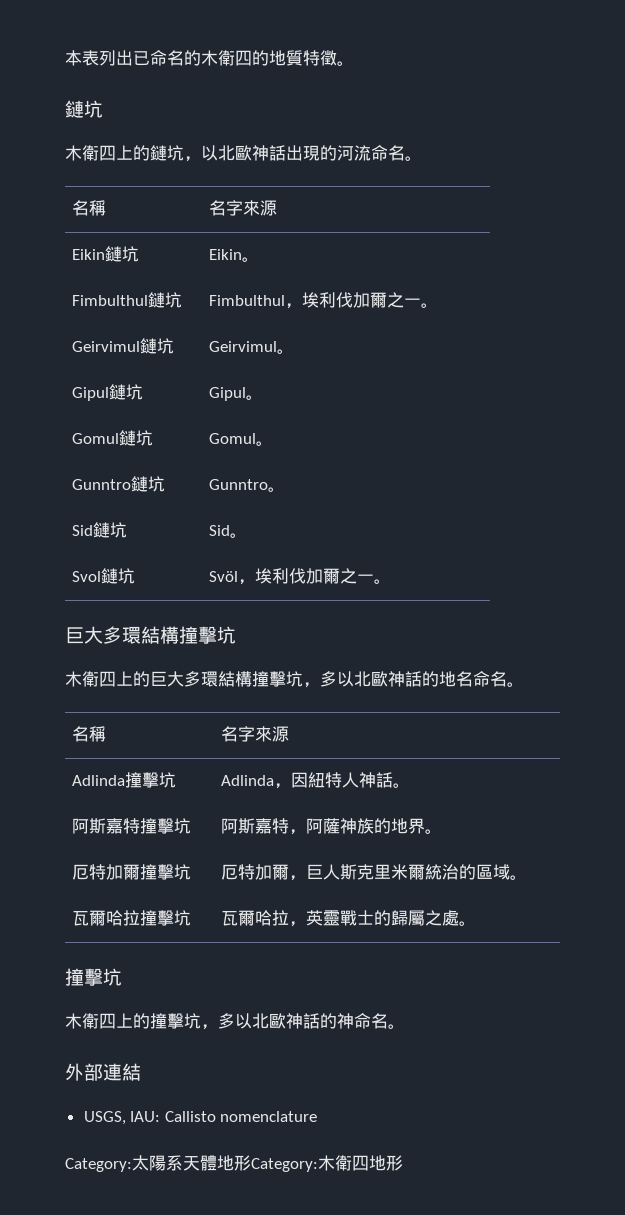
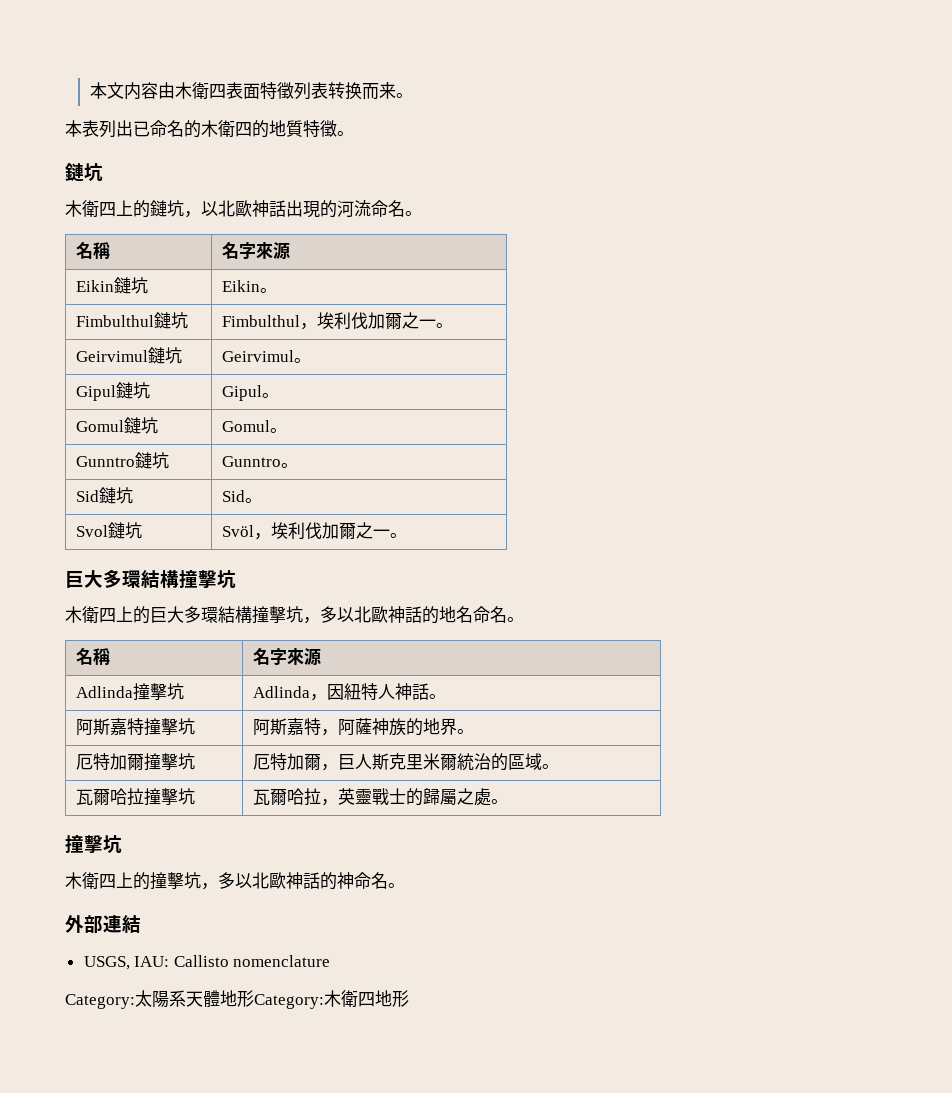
[65,50,82,66] 本 -> [89,82,413,100] [65,120,82,137] 本文内容由木衛四表面特徵列表转换而来。 // 本

